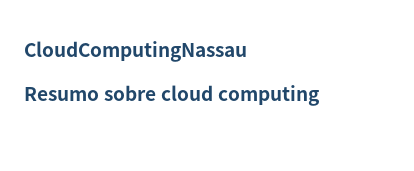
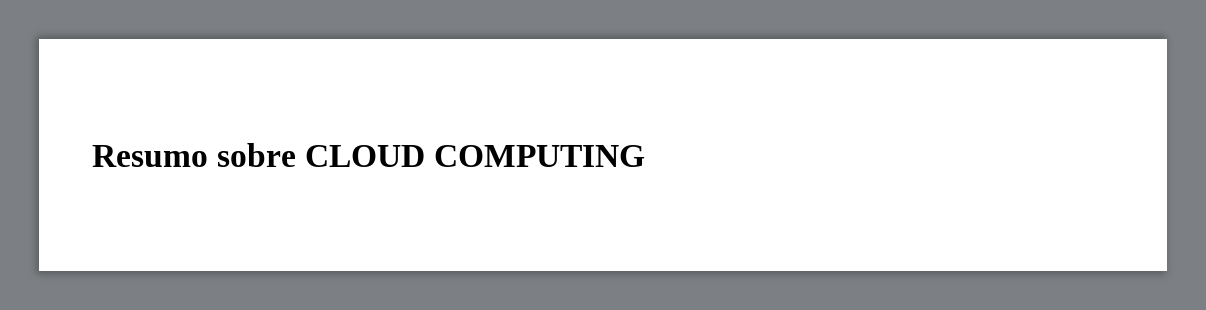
[24,41,247,62] CloudComputingNassau // -> (92, 156) none
[161,85,321,106] cloud computing -> [305,145,646,167] CLOUD COMPUTING

